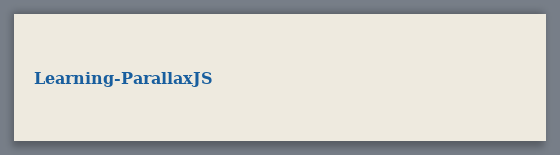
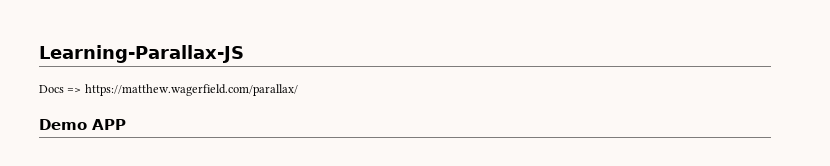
[34,72,213,87] Learning-ParallaxJS -> [39,45,244,63] [39,84,298,96] [39,119,126,130] Learning-Parallax-JS // Docs => https://matthew.wagerfield.com/parallax/ // Demo APP

